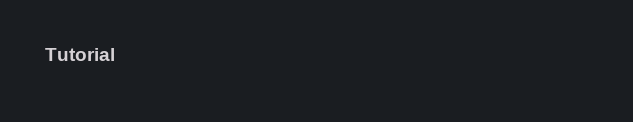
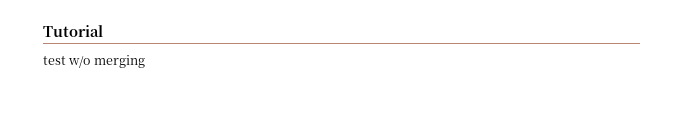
(115, 54) none -> [43,55,145,68] // test w/o merging

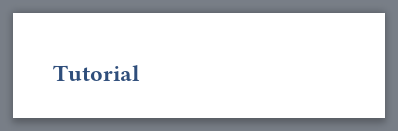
[43,55,145,68] // test w/o merging -> (140, 73) none

